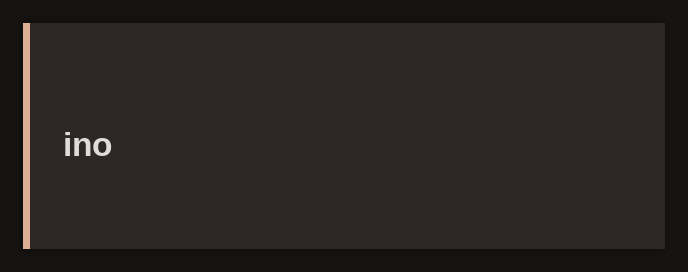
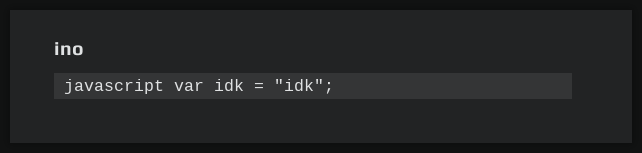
(112, 144) none -> [64,79,335,94] // javascript var idk = "idk";

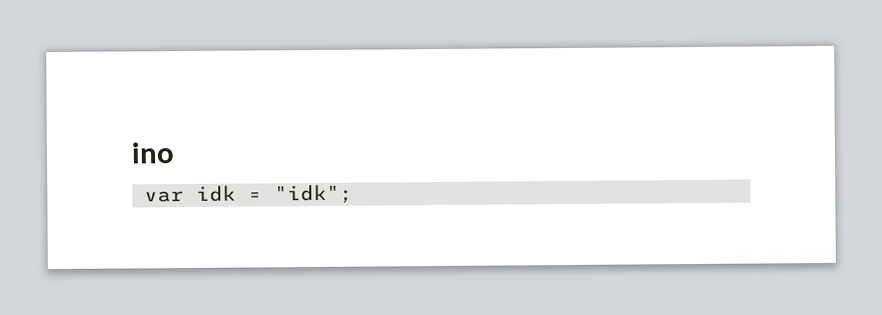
[64,79,165,94] javascript -> (175, 153) none

